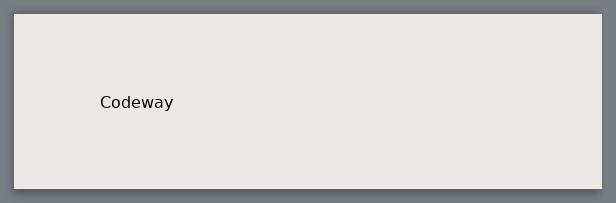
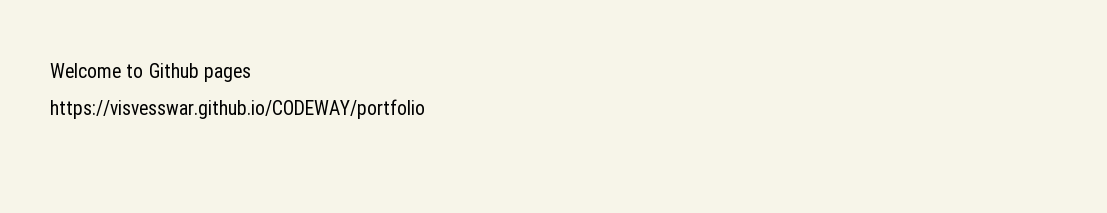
[100,96,173,111] Codeway -> [50,63,251,82] [50,99,425,119] Welcome to Github pages // https://visvesswar.github.io/CODEWAY/portfolio

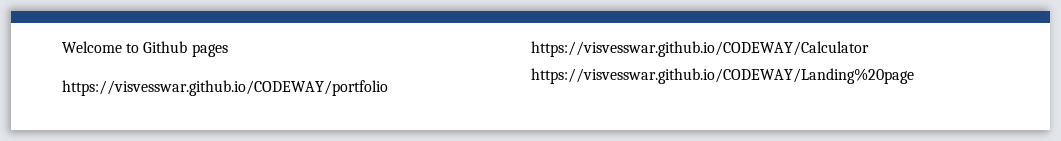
(425, 109) none -> [531,41,869,57] [531,68,914,84] https://visvesswar.github.io/CODEWAY/Calculator https://visvesswar.github.io/CODEWAY/Landing%20page

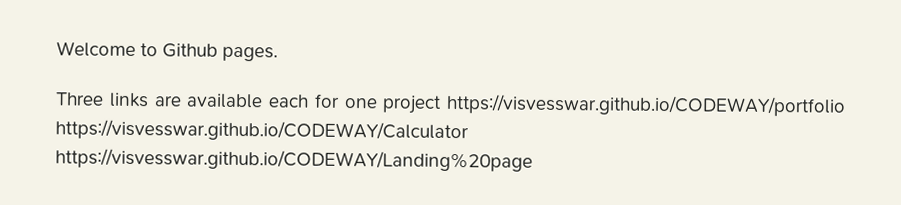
[191,44,228,57] pages // -> [222,46,279,62] [55,92,443,114] pages. // Three links are available each for one project

